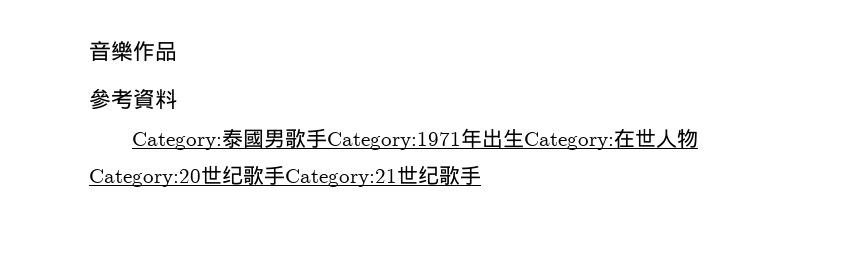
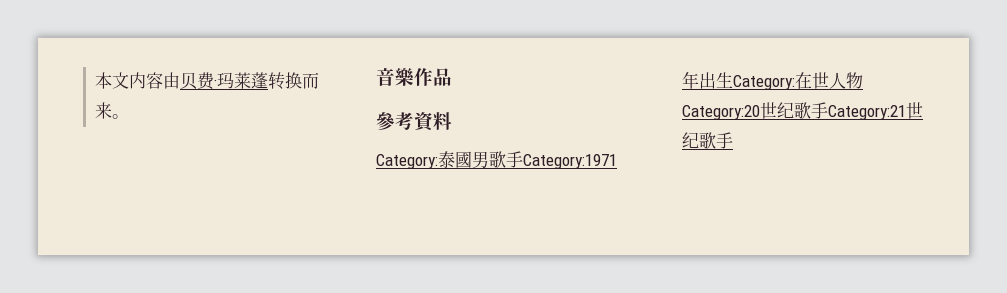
(89, 51) none -> [95,72,320,90] [95,102,130,119] 本文内容由贝费·玛莱蓬转换而来。 //

